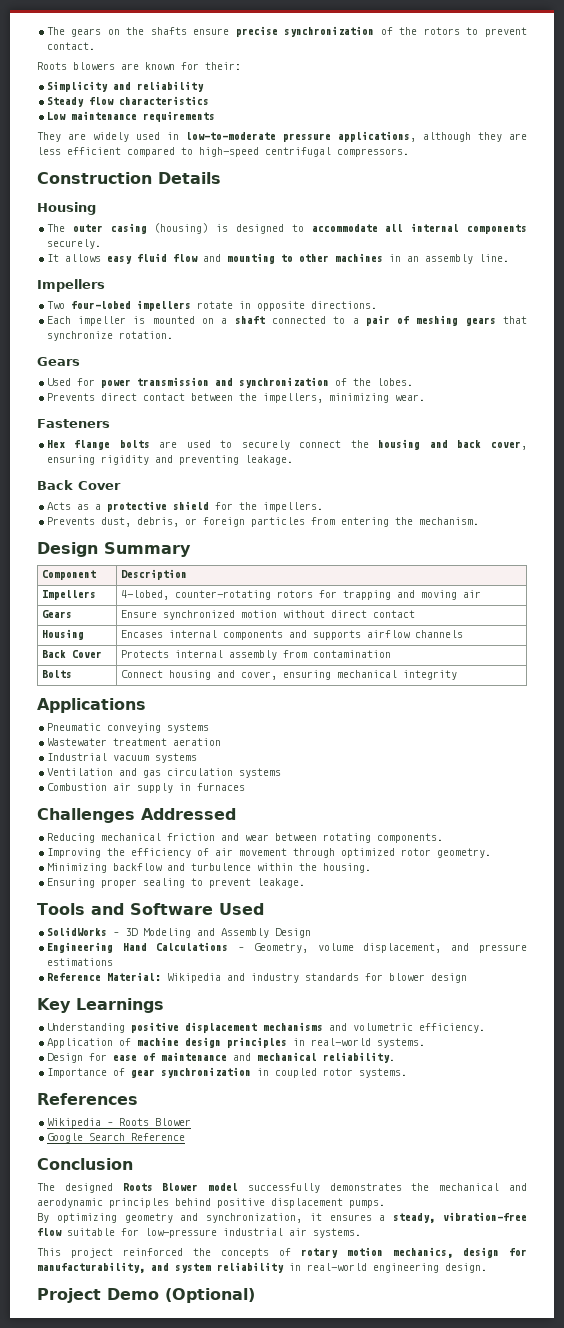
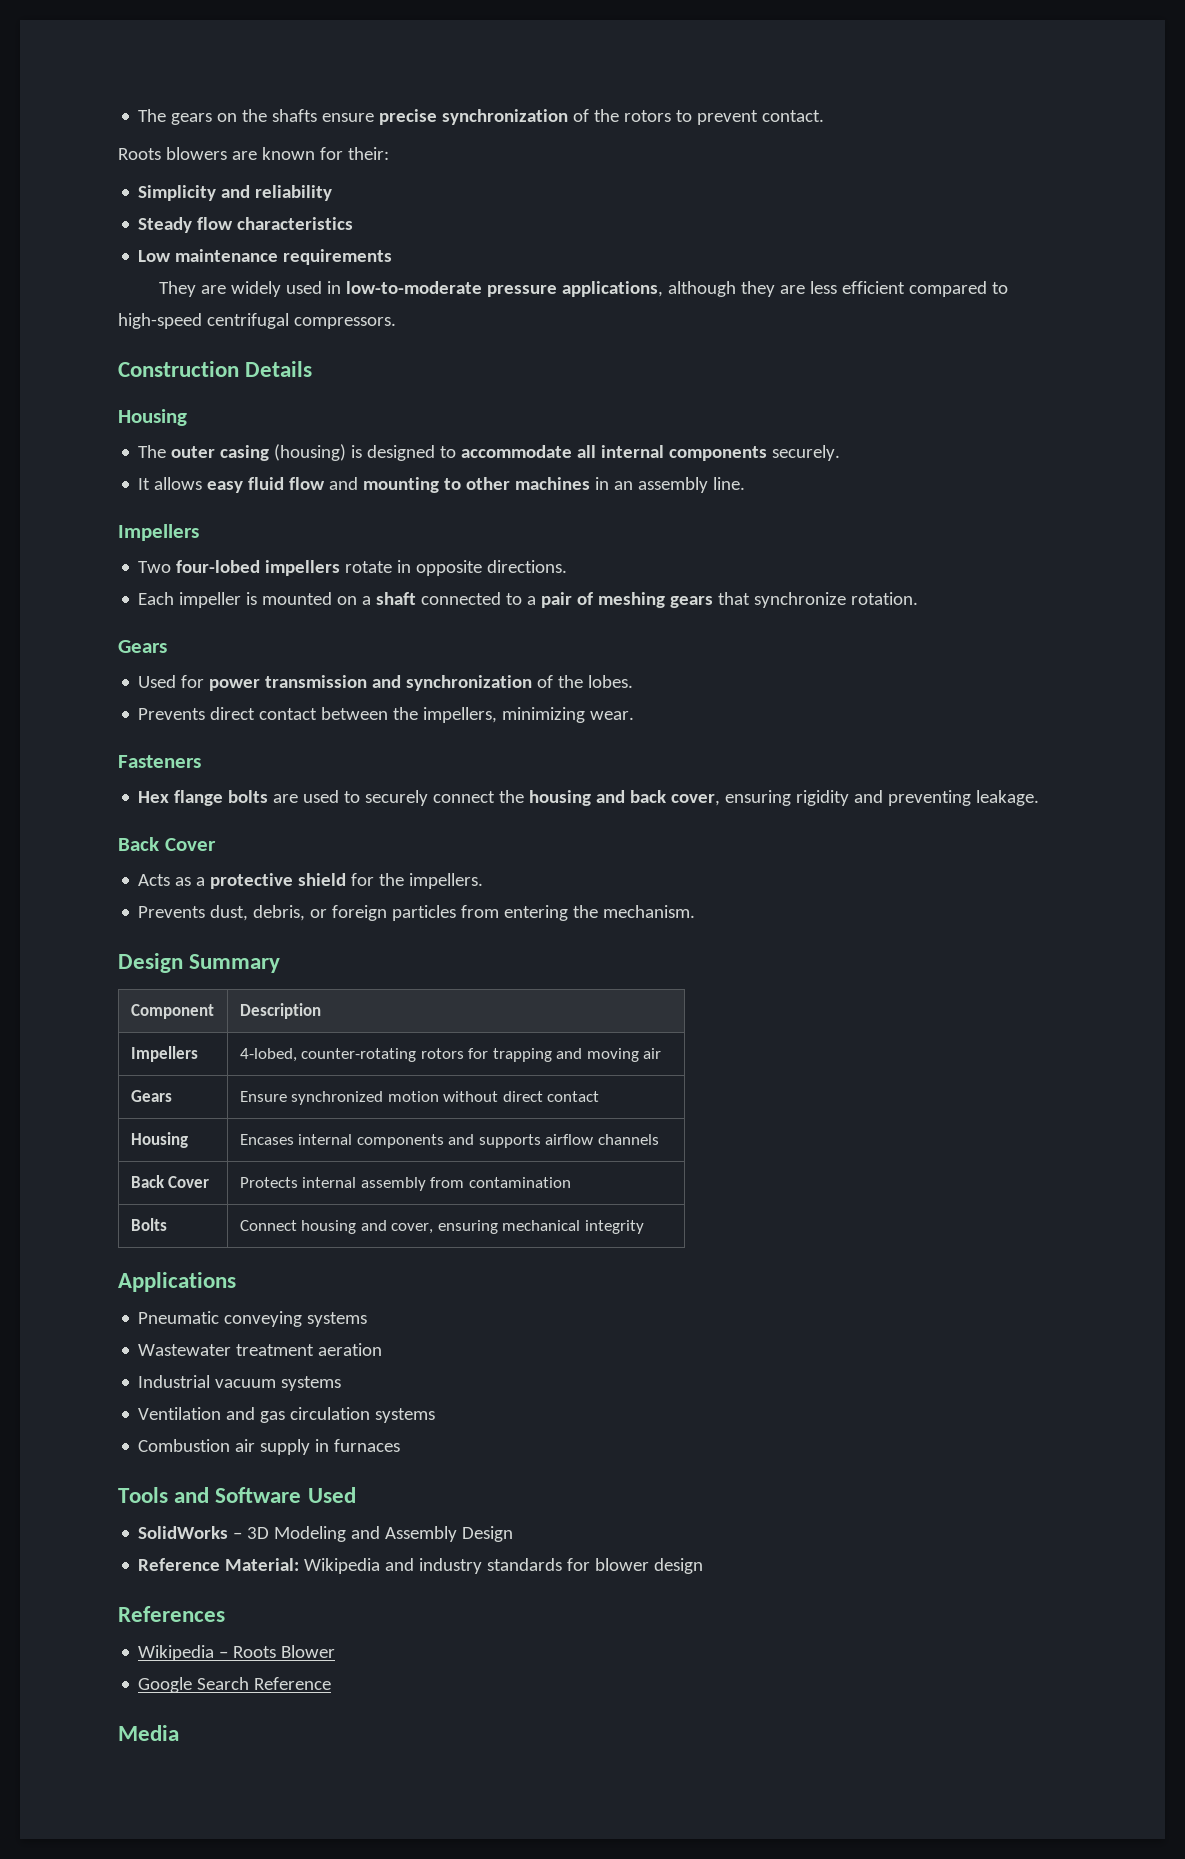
[37,808,236,823] [46,833,443,843] [46,848,491,858] [46,863,371,873] [46,878,305,888] // Challenges Addressed // Reducing mechanical friction and wear between rotating components. // Improving the efficiency of air movement through optimized rotor geometry. // Minimizing backflow and turbulence within the housing. // Ensuring proper sealing to prevent leakage. -> (401, 1445) none
[46,942,527,953] [46,958,113,966] // Engineering Hand Calculations – Geometry, volume displacement, and pressure estimations -> (514, 1534) none
[37,998,164,1013] [46,1022,485,1033] [46,1037,425,1048] [46,1052,395,1063] [46,1067,407,1078] // Key Learnings // Understanding positive displacement mechanisms and volumetric efficiency. // Application of machine design principles in real-world systems. // Design for ease of maintenance and mechanical reliability. // Importance of gear synchronization in coupled rotor systems. -> (704, 1566) none
[37,1158,133,1170] [37,1183,527,1193] [37,1198,385,1208] [37,1212,527,1223] [37,1228,361,1238] [37,1247,527,1258] [37,1262,487,1273] [37,1288,255,1303] Conclusion // The designed Roots Blower model successfully demonstrates the mechanical and aerodynamic principles behind positive displacement pumps. // By optimizing geometry and synchronization, it ensures a steady, vibration-free flow suitable for low-pressure industrial air systems. // This project reinforced the concepts of rotary motion mechanics, design for manufacturability, and system reliability in real-world engineering design. // Project Demo (Optional) -> [118,1725,179,1741] Media

